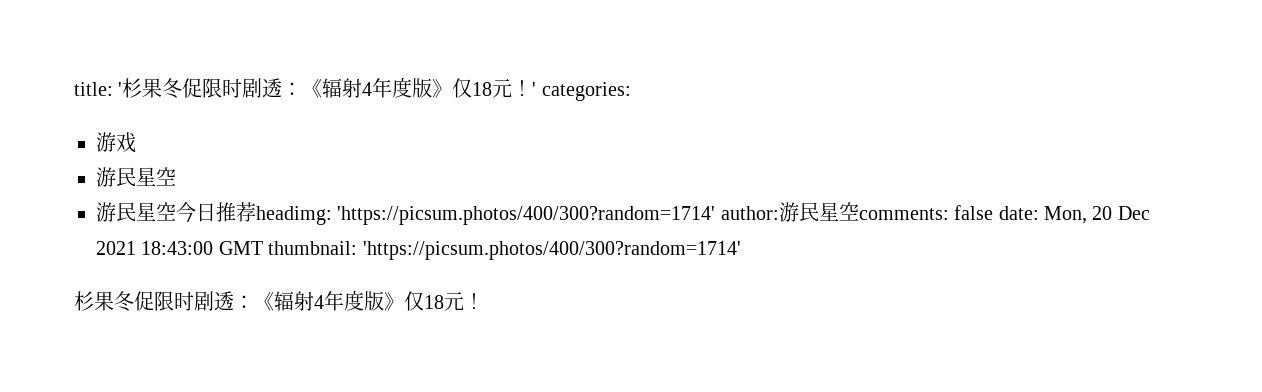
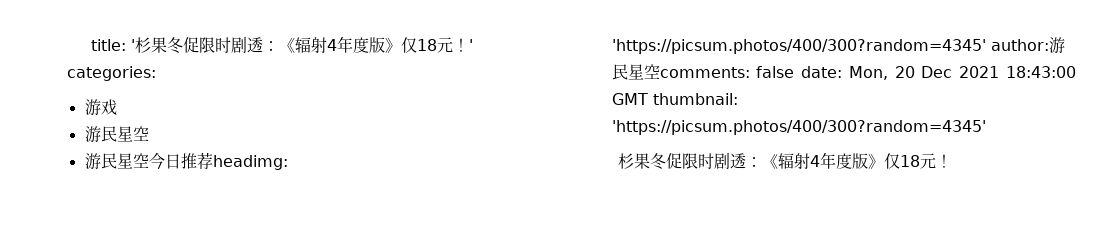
[337,206,716,225] 'https://picsum.photos/400/300?random=1714' -> [611,39,986,54] 'https://picsum.photos/400/300?random=4345'
[362,241,741,260] 'https://picsum.photos/400/300?random=1714' -> [611,120,986,135] 'https://picsum.photos/400/300?random=4345'

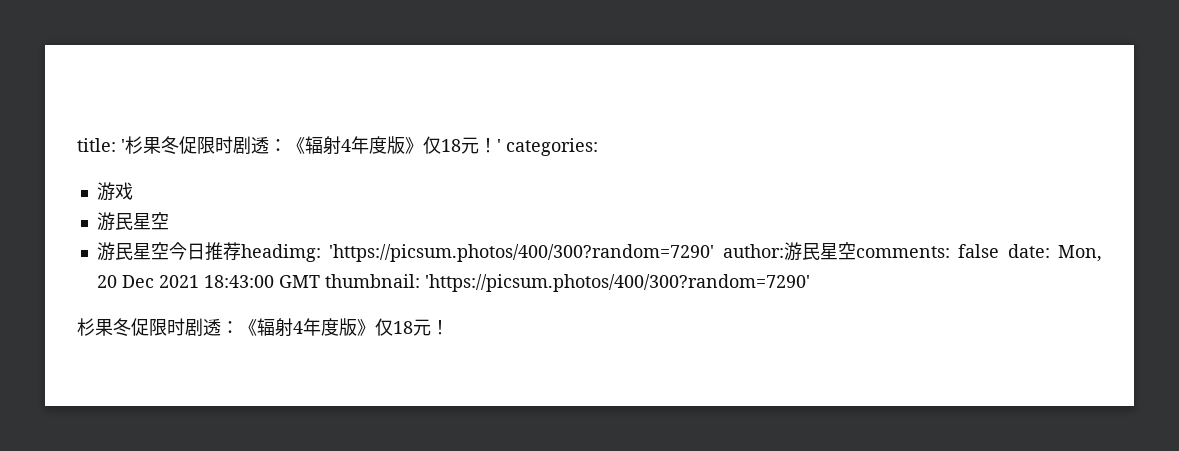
[611,39,986,54] 'https://picsum.photos/400/300?random=4345' -> [329,244,715,262] 'https://picsum.photos/400/300?random=7290'
[611,120,986,135] 'https://picsum.photos/400/300?random=4345' -> [424,274,810,292] 'https://picsum.photos/400/300?random=7290'

